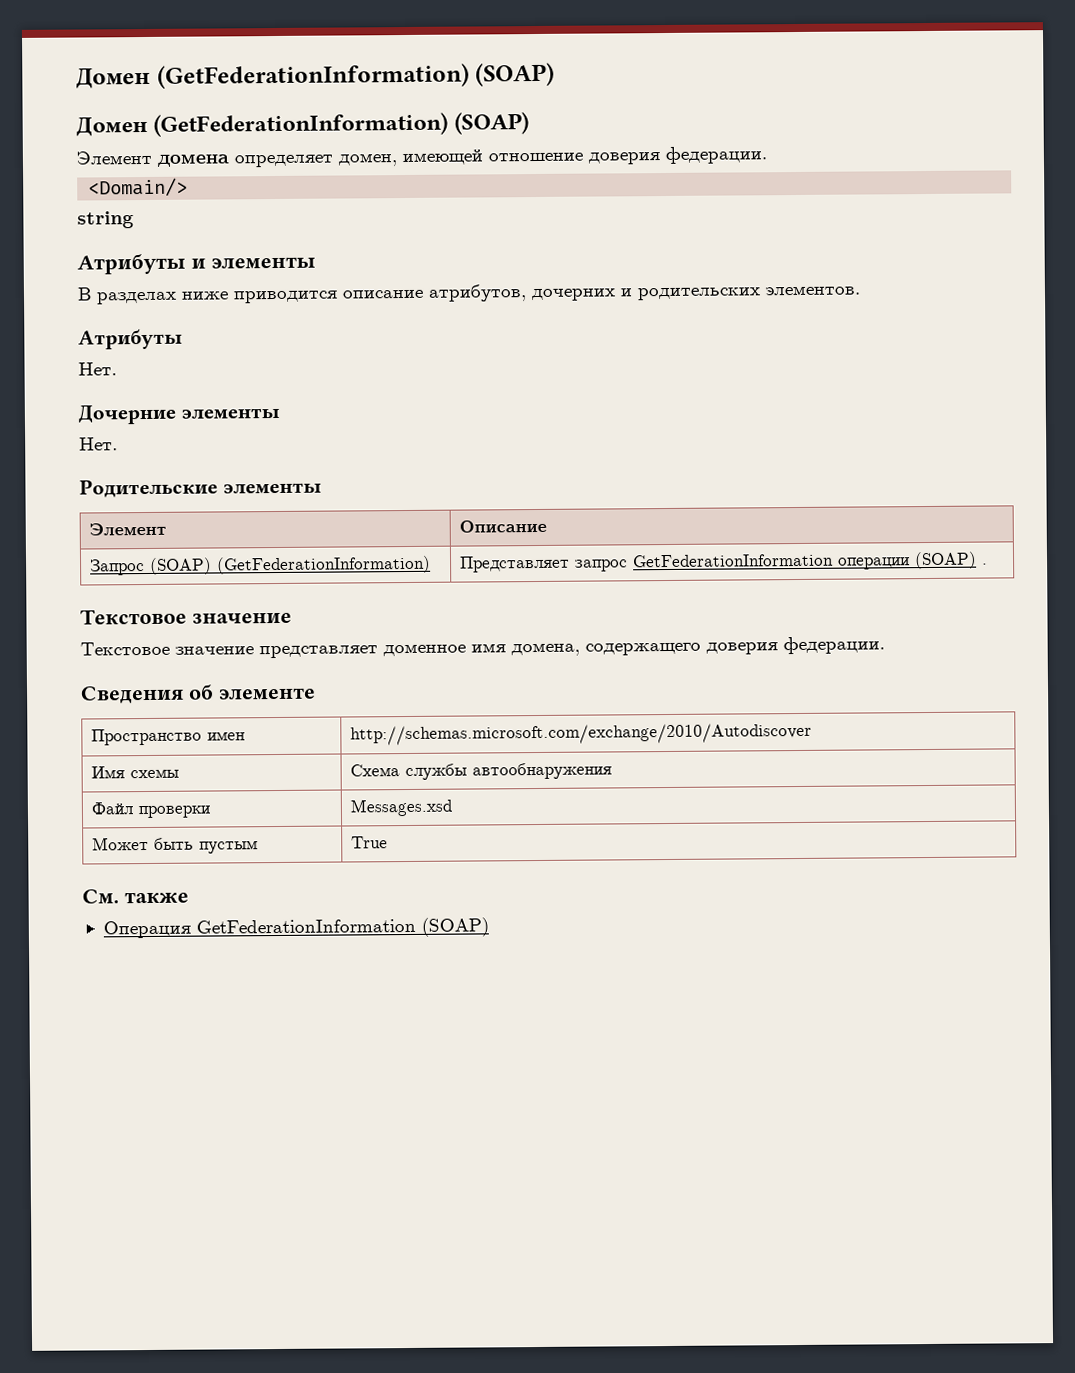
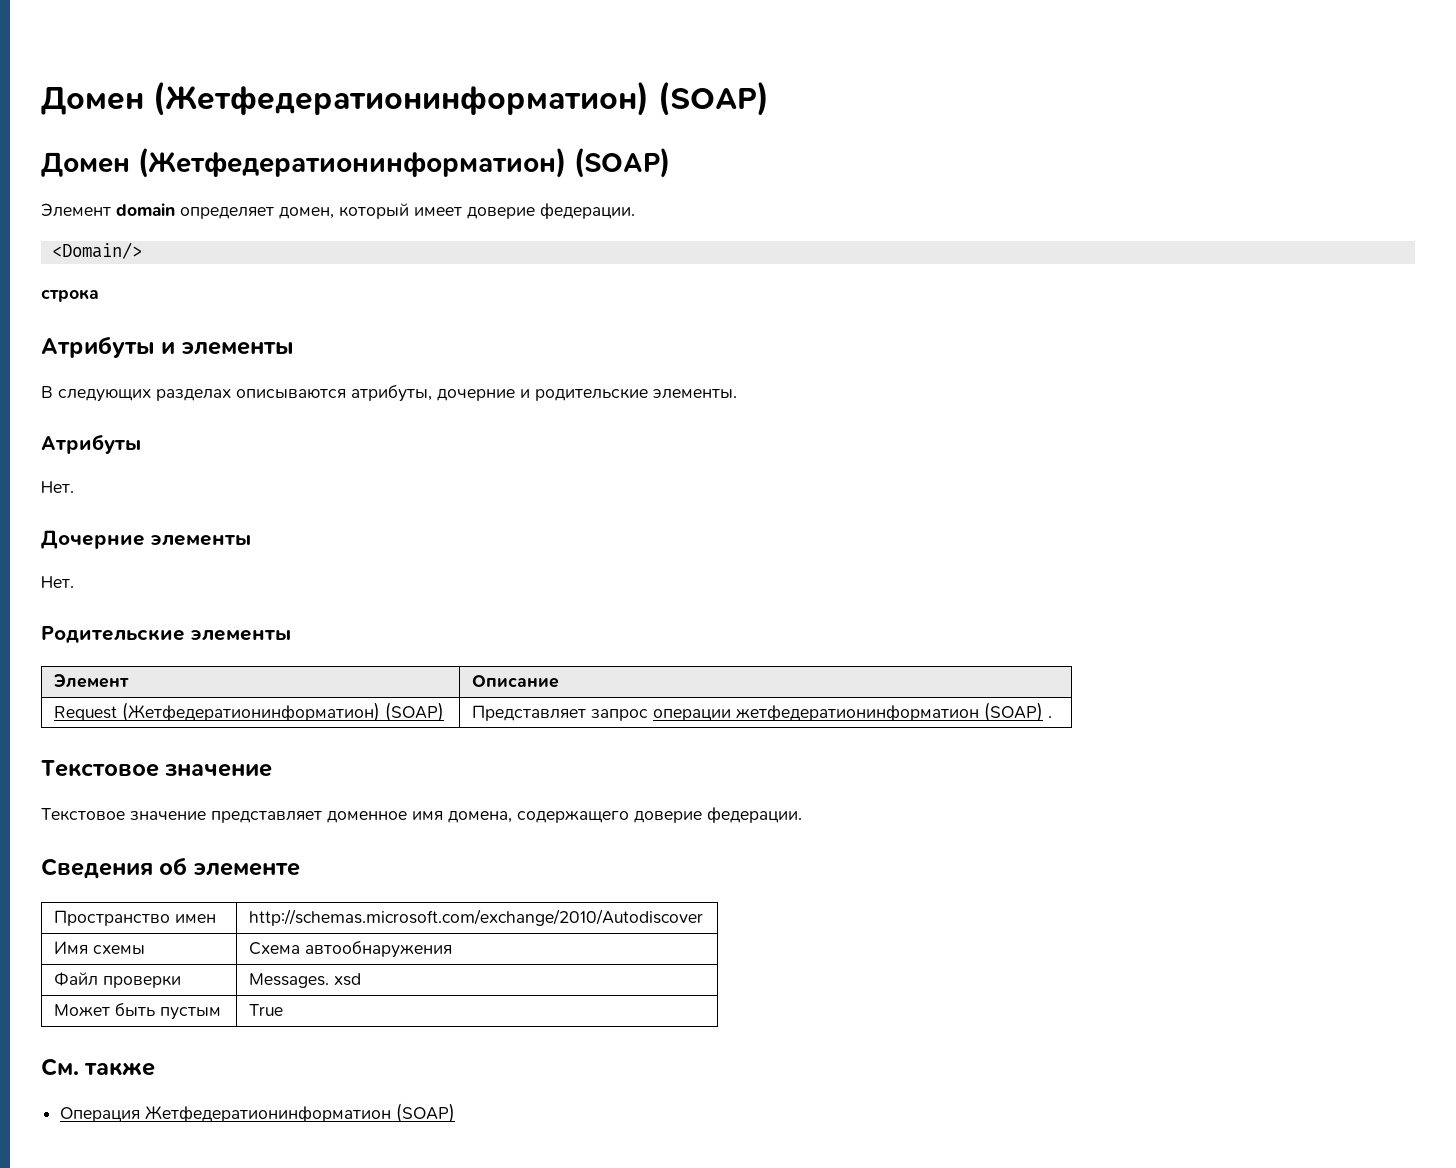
[76,63,470,89] Домен (GetFederationInformation) -> [41,81,649,116] Домен (Жетфедератионинформатион)
[153,112,449,137] (GetFederationInformation) -> [138,147,566,178] (Жетфедератионинформатион)
[157,154,229,167] домена -> [116,203,175,216] domain
[402,149,660,166] имеющей отношение доверия -> [339,203,535,219] который имеет доверие
[77,211,134,229] string -> [41,289,99,302] строка
[96,284,860,305] разделах ниже приводится описание атрибутов, дочерних и родительских элементов. -> [58,384,737,402] следующих разделах описываются атрибуты, дочерние и родительские элементы.
[90,555,432,576] Запрос (SOAP) (GetFederationInformation) -> [53,702,444,722] Request (Жетфедератионинформатион) (SOAP)
[632,553,911,570] GetFederationInformation операции -> [652,705,979,721] операции жетфедератионинформатион
[706,642,778,655] доверия -> [634,811,702,823] доверие
[405,763,468,781] службы -> (300, 948) none
[350,798,453,817] Messages.xsd -> [248,973,361,988] Messages. xsd
[195,918,416,934] GetFederationInformation -> [145,1105,392,1122] Жетфедератионинформатион

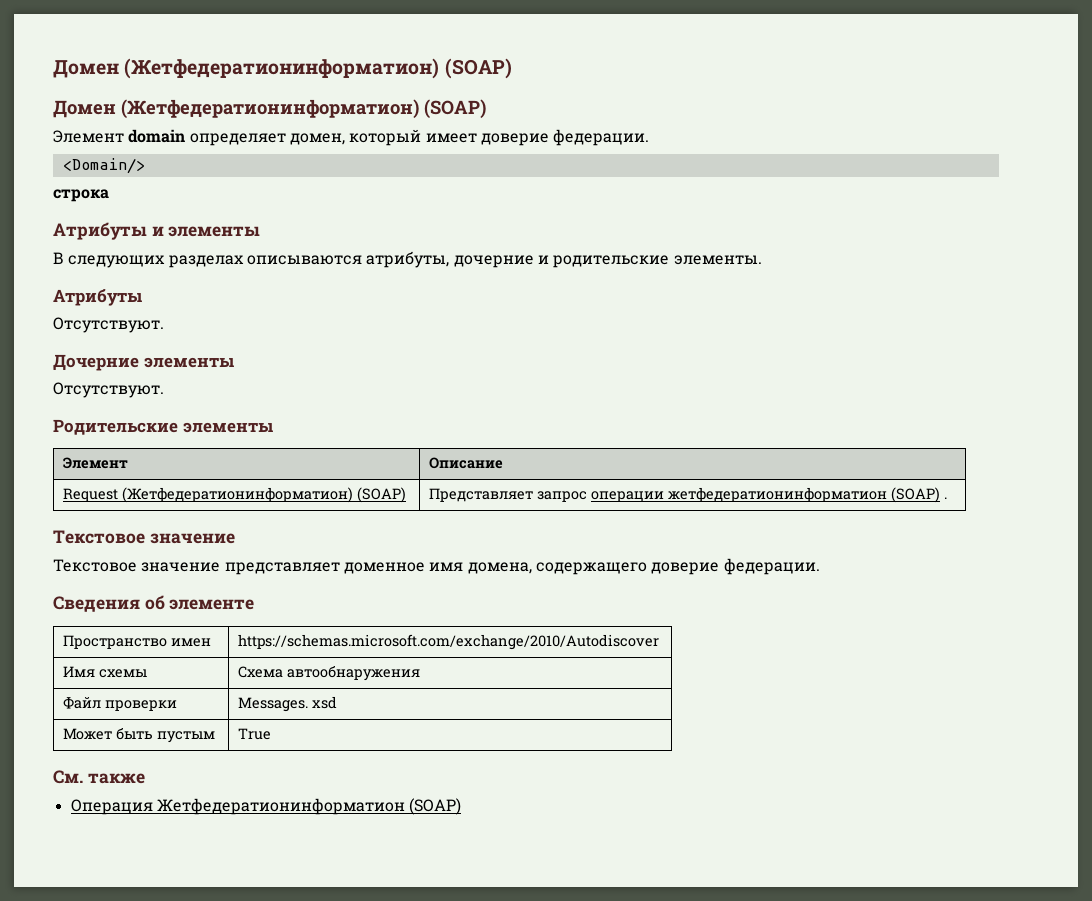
[41,481,74,493] Нет. -> [53,317,164,333] Отсутствуют.
[41,576,74,588] Нет. -> [53,382,164,398] Отсутствуют.
[248,909,703,926] http://schemas.microsoft.com/exchange/2010/Autodiscover -> [238,634,660,650] https://schemas.microsoft.com/exchange/2010/Autodiscover

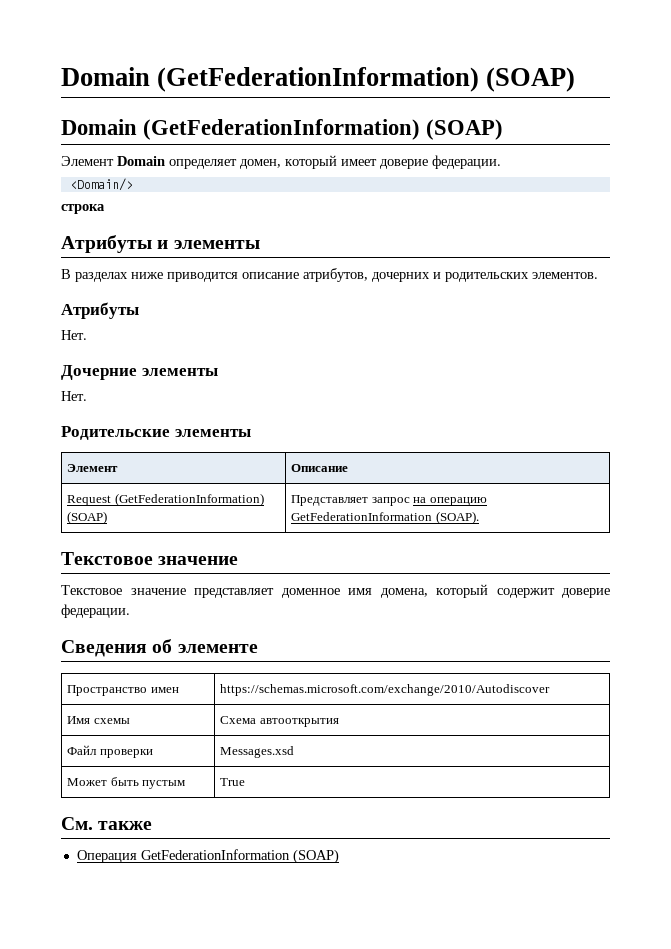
[53,58,512,79] [53,99,419,119] Домен (Жетфедератионинформатион) (SOAP) // Домен (Жетфедератионинформатион) -> [61,67,576,92] [61,119,421,140] Domain (GetFederationInformation) (SOAP) // Domain (GetFederationInformation)
[128,129,186,143] domain -> [117,156,165,166] Domain
[68,251,762,268] следующих разделах описываются атрибуты, дочерние и родительские элементы. -> [75,268,598,282] разделах ниже приводится описание атрибутов, дочерних и родительских элементов.
[53,317,164,333] Отсутствуют. -> [61,330,87,340] Нет.
[53,382,164,398] Отсутствуют. -> [61,391,87,401] Нет.
[122,487,354,503] (Жетфедератионинформатион) -> [114,493,264,506] (GetFederationInformation)
[591,487,948,503] операции жетфедератионинформатион (SOAP) . -> [413,497,487,506] [291,511,479,524] на операцию GetFederationInformation (SOAP).
[535,562,647,575] содержащего -> [436,584,555,598] который содержит
[287,666,421,681] автообнаружения -> [259,718,339,727] автооткрытия
[238,696,338,712] Messages. xsd -> [220,746,295,758] Messages.xsd
[156,798,405,815] Жетфедератионинформатион -> [140,849,290,860] GetFederationInformation

